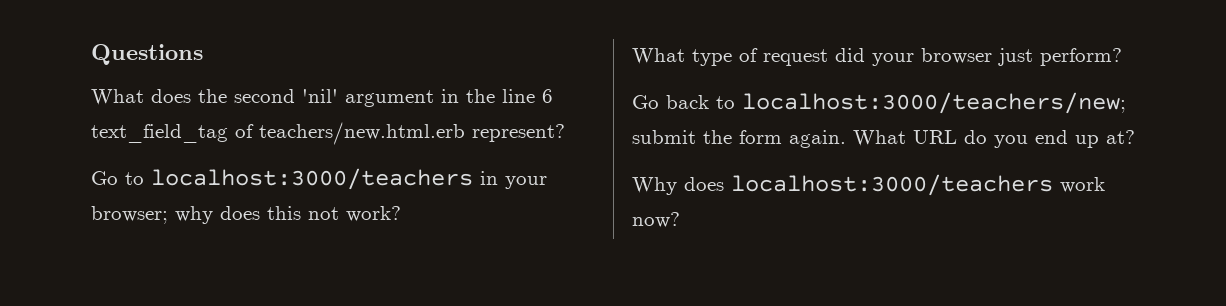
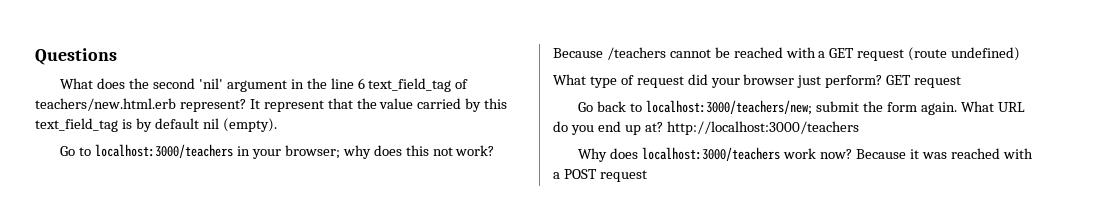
(565, 133) none -> [249,98,508,112] [35,118,277,132] It represent that the value carried by this text_field_tag is by default nil (empty).
(401, 214) none -> [553,47,1021,61] Because /teachers cannot be reached with a GET request (route undefined)
(1122, 57) none -> [886,75,962,88] GET request
(1135, 137) none -> [666,121,859,135] http://localhost:3000/teachers
(680, 220) none -> [855,148,1033,159] [553,169,647,182] Because it was reached with a POST request

